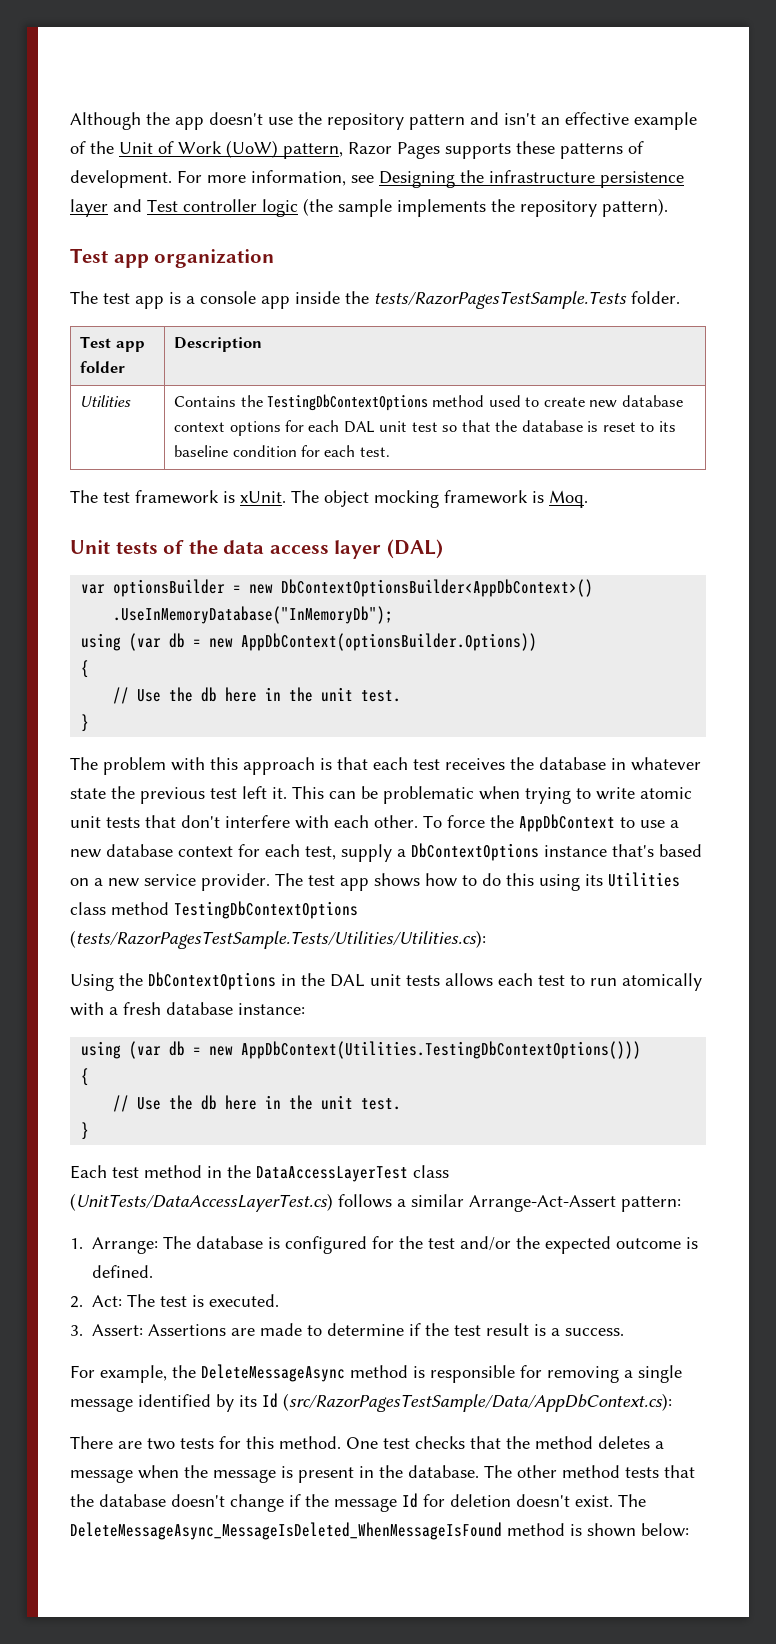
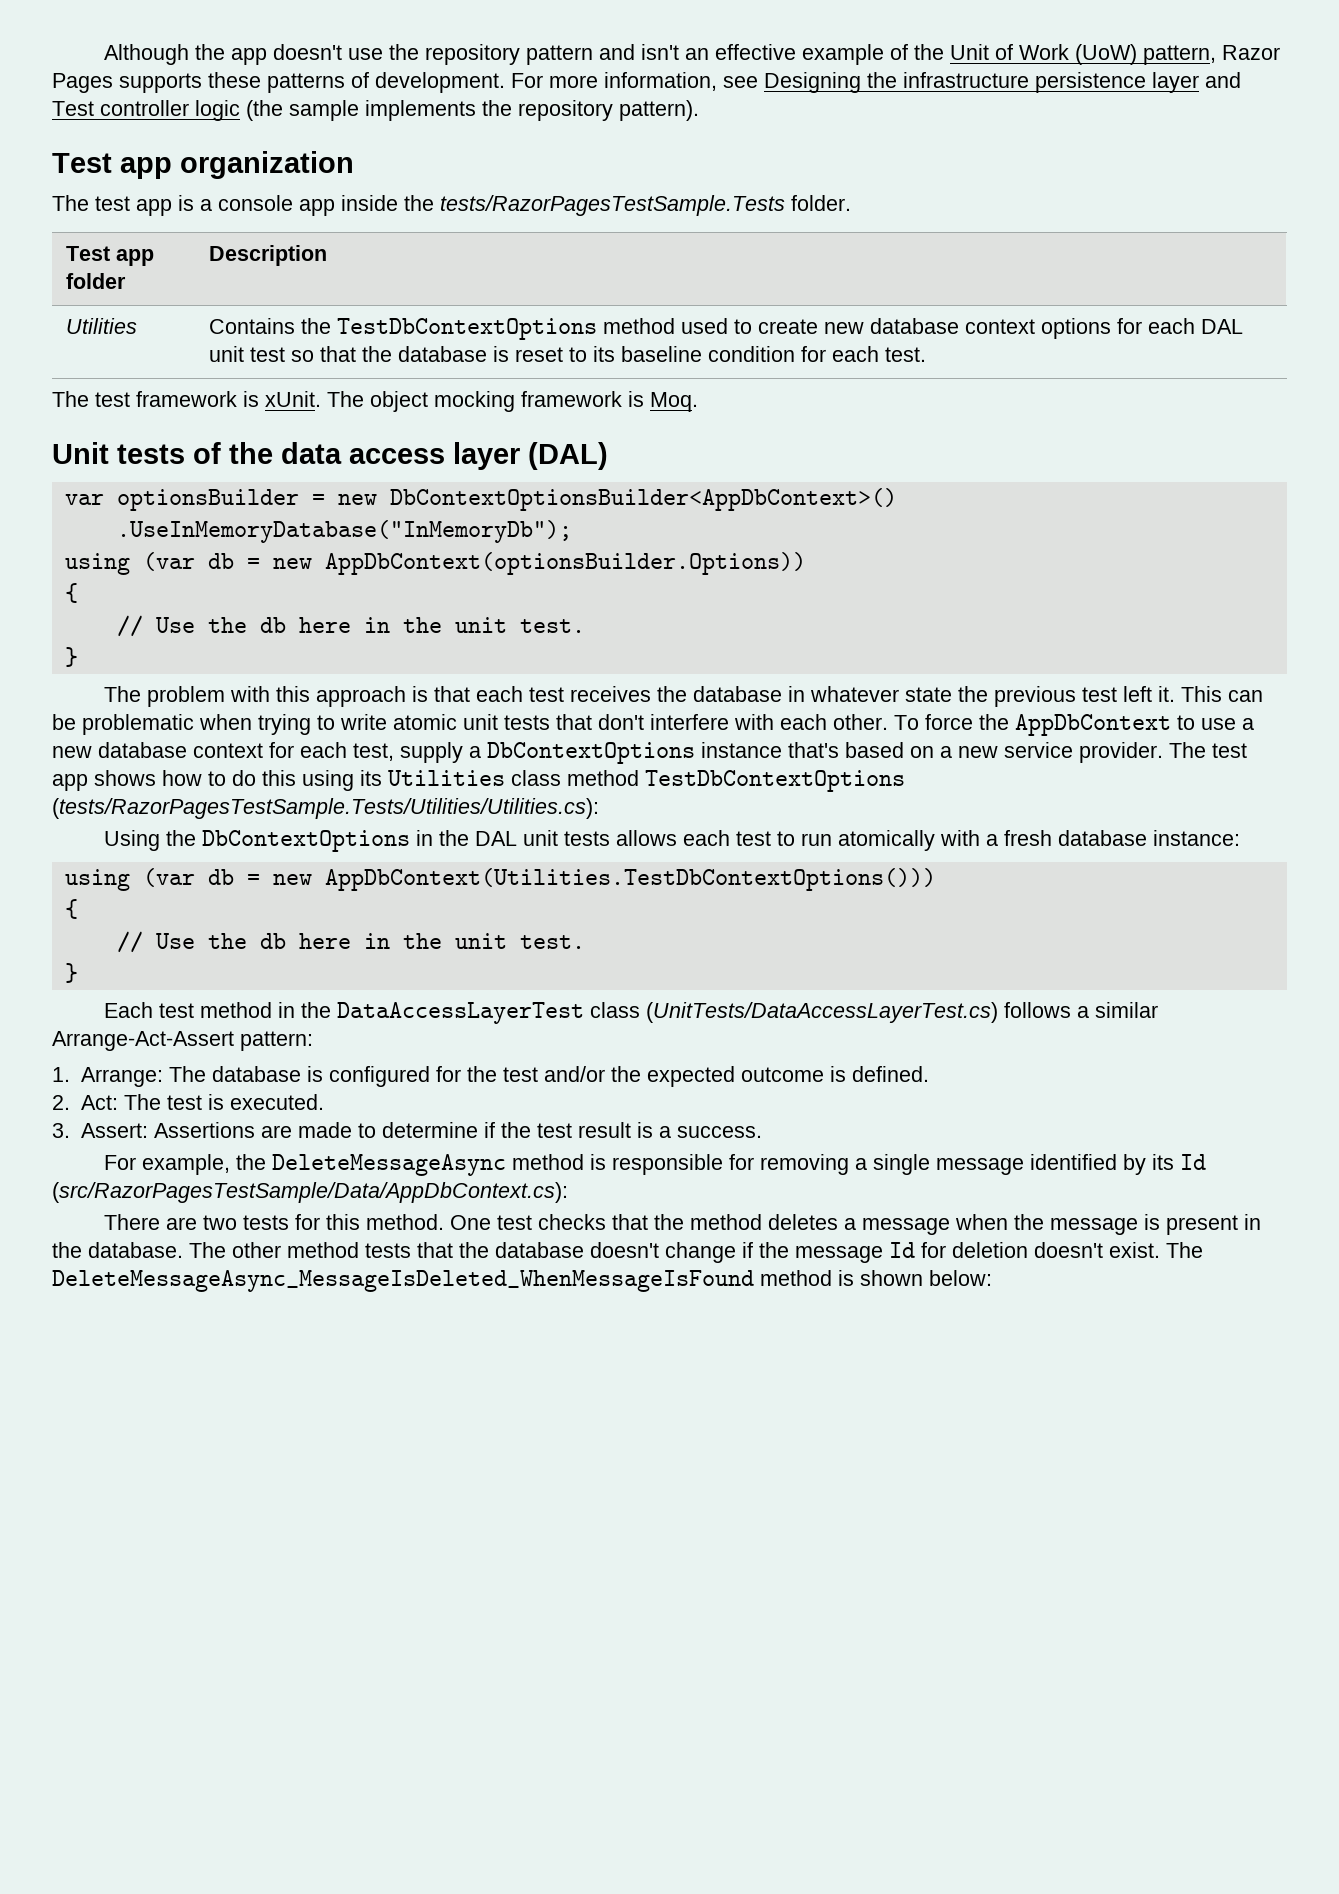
[267,394,429,411] TestingDbContextOptions -> [336,318,597,340] TestDbContextOptions
[174,901,358,919] TestingDbContextOptions -> [645,770,905,792] TestDbContextOptions
[241,1041,642,1059] AppDbContext(Utilities.TestingDbContextOptions())) -> [324,868,936,891] AppDbContext(Utilities.TestDbContextOptions()))

